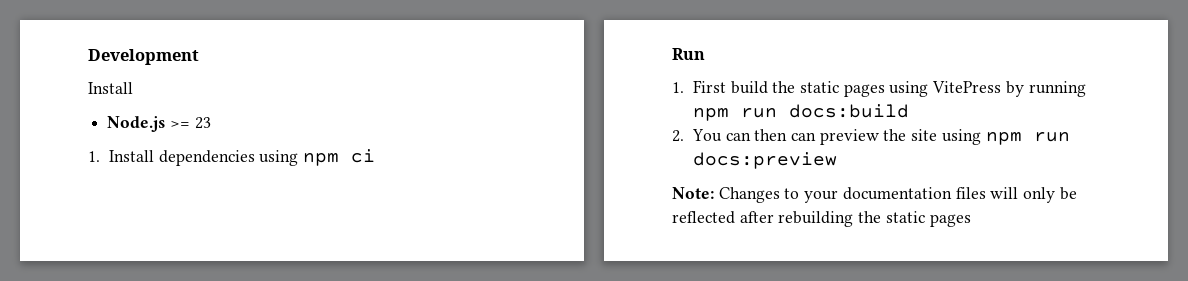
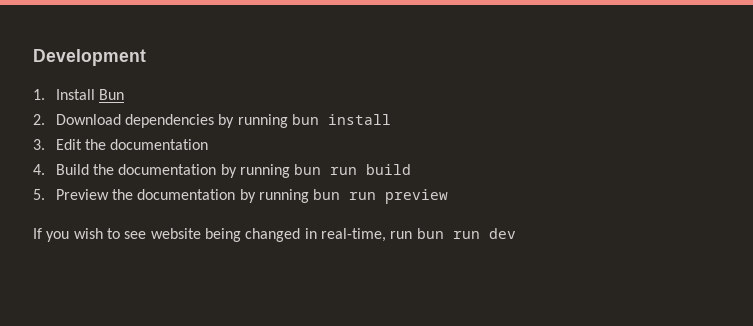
[88,82,133,94] [107,116,211,132] [88,149,375,166] [672,48,705,60] [672,80,1086,97] [692,104,909,121] [672,129,1070,145] [692,152,837,169] [672,187,1077,203] [672,211,971,227] Install // Node.js >= 23 // 1. Install dependencies using npm ci // Run // 1. First build the static pages using VitePress by running npm run docs:build // 2. You can then can preview the site using npm run docs:preview // Note: Changes to your documentation files will only be reflected after rebuilding the static pages -> [33,89,124,100] [33,114,391,128] [33,139,209,150] [33,164,412,178] [33,189,449,204] [33,228,516,242] 1. Install Bun // 2. Download dependencies by running bun install // 3. Edit the documentation // 4. Build the documentation by running bun run build // 5. Preview the documentation by running bun run preview // If you wish to see website being changed in real-time, run bun run dev

